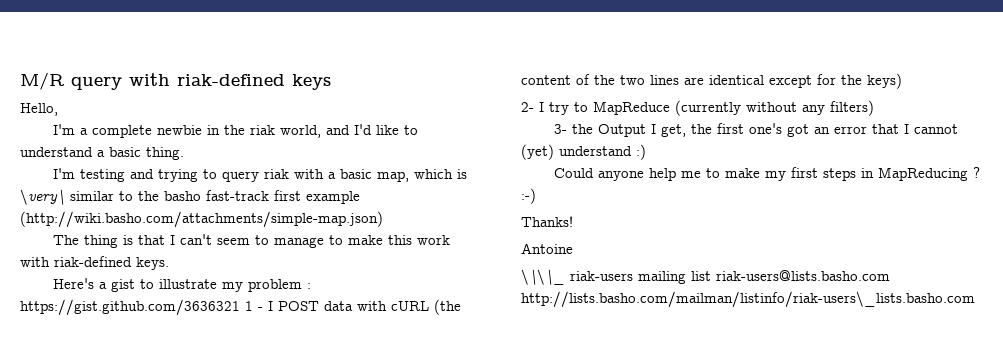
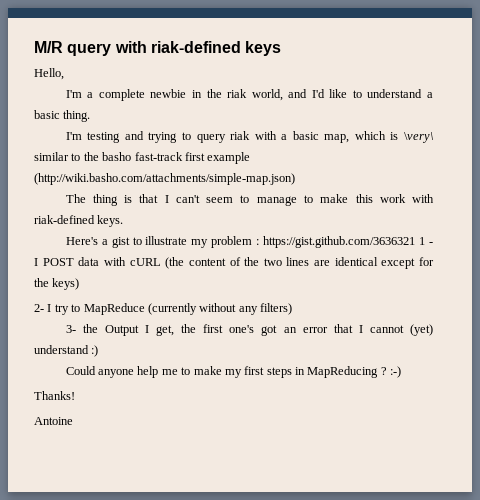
[521,269,890,285] [521,291,975,308] // \\\\_ riak-users mailing list riak-users@lists.basho.com http://lists.basho.com/mailman/listinfo/riak-users\_lists.basho.com -> (73, 421) none

